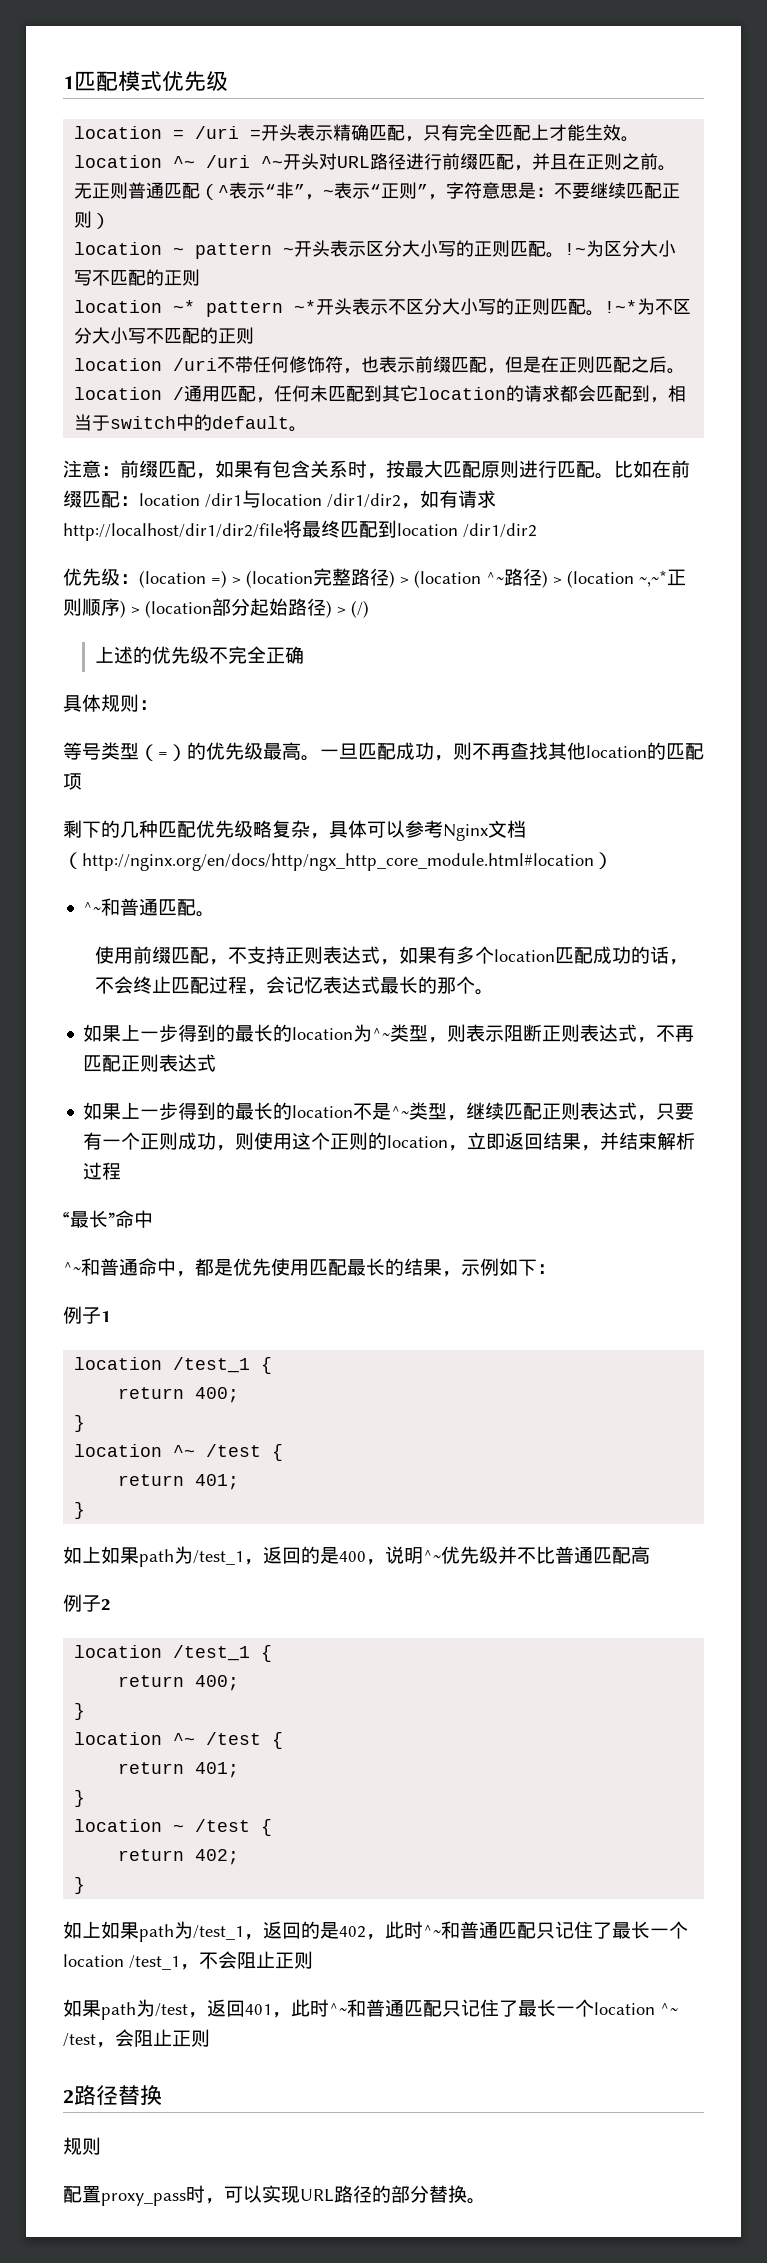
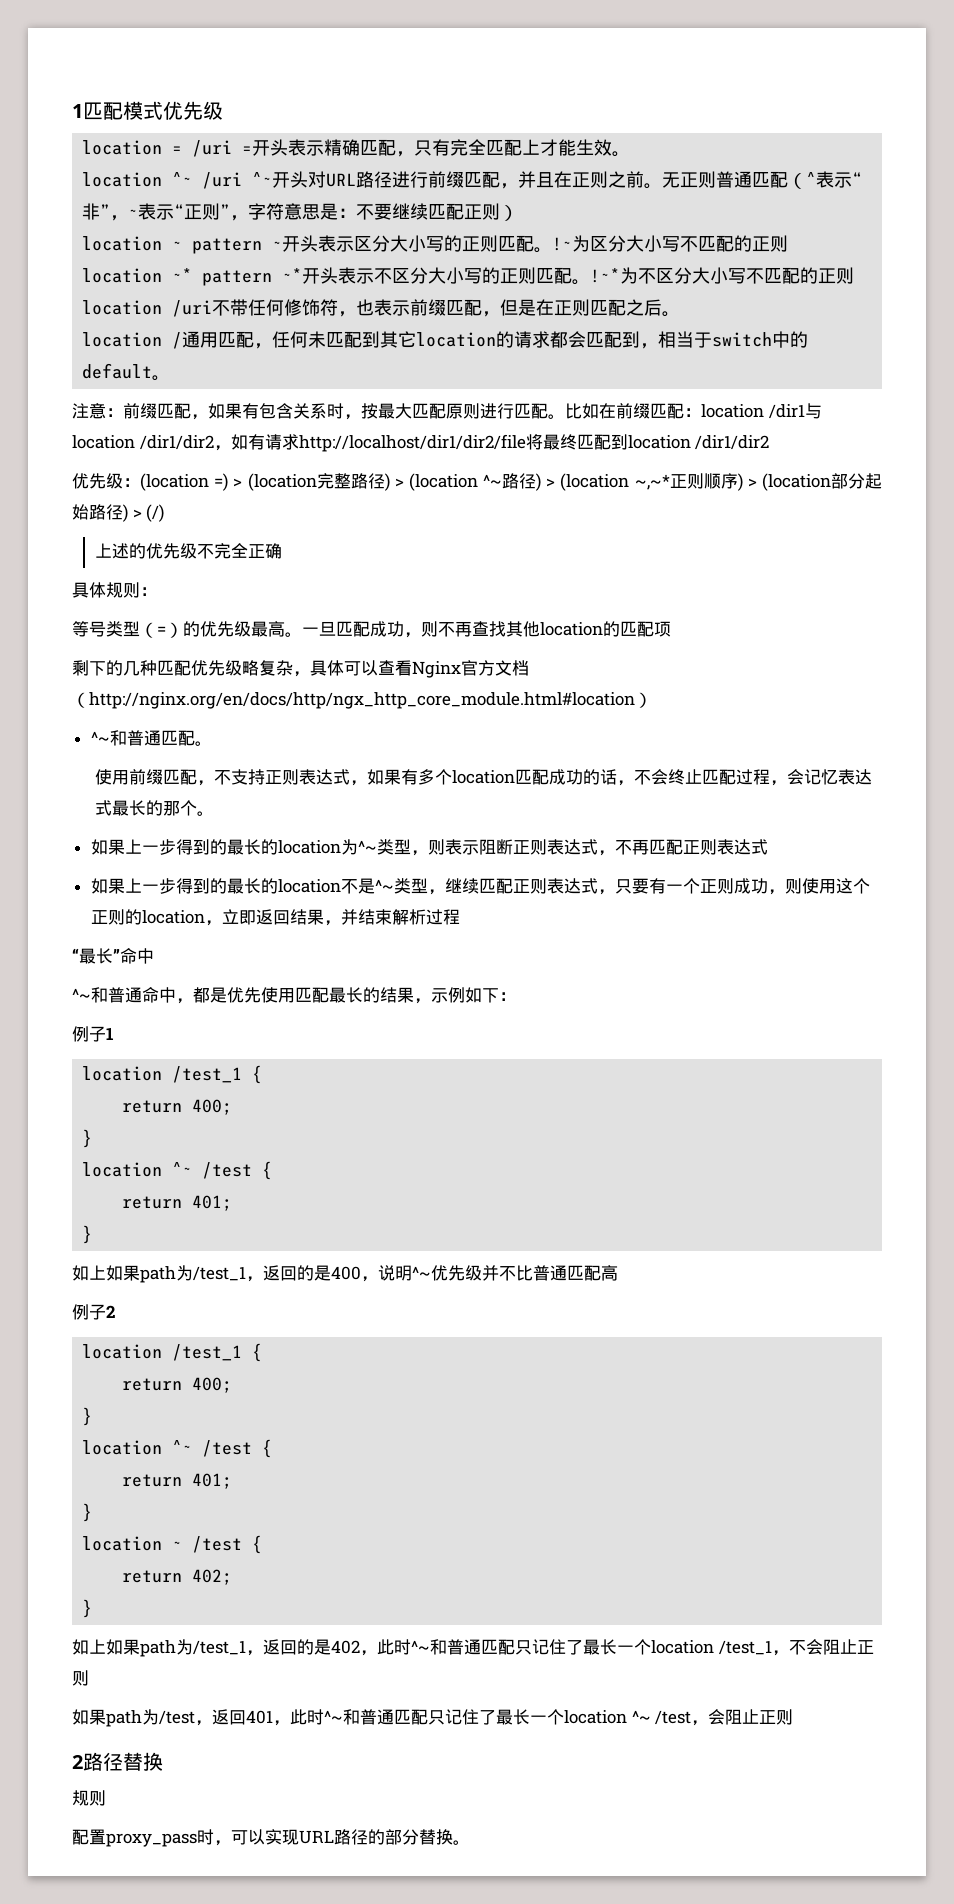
[405,820,488,841] 参考Nginx -> [378,660,495,678] 查看Nginx官方

